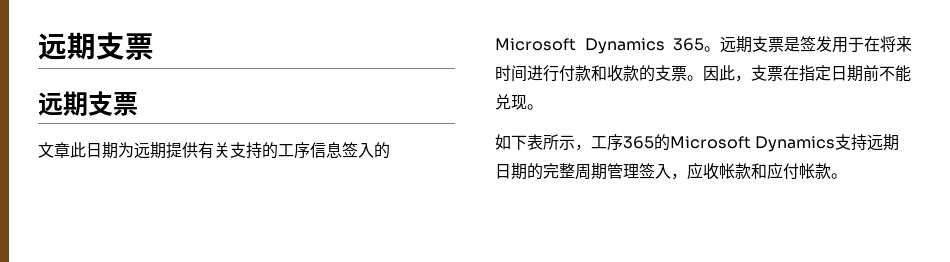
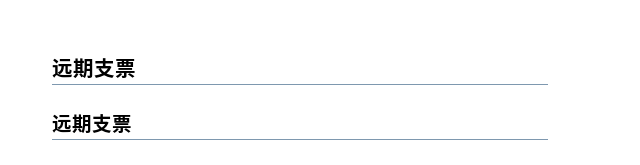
[38,142,390,159] [495,36,912,54] [495,65,911,82] [495,94,543,110] [495,134,900,152] [495,162,847,180] // 文章此日期为远期提供有关支持的工序信息签入的Microsoft Dynamics 365。远期支票是签发用于在将来时间进行付款和收款的支票。因此，支票在指定日期前不能兑现。 // 如下表所示，工序365的Microsoft Dynamics支持远期日期的完整周期管理签入，应收帐款和应付帐款。 -> (132, 124) none

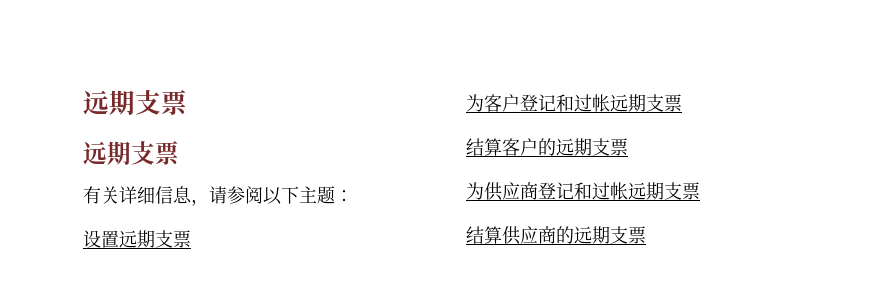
(132, 124) none -> [83,186,353,206] [83,230,191,248] [466,94,682,112] [466,138,628,156] [466,182,700,201] [466,226,646,245] // 有关详细信息，请参阅以下主题： // 设置远期支票 // 为客户登记和过帐远期支票 // 结算客户的远期支票 // 为供应商登记和过帐远期支票 // 结算供应商的远期支票

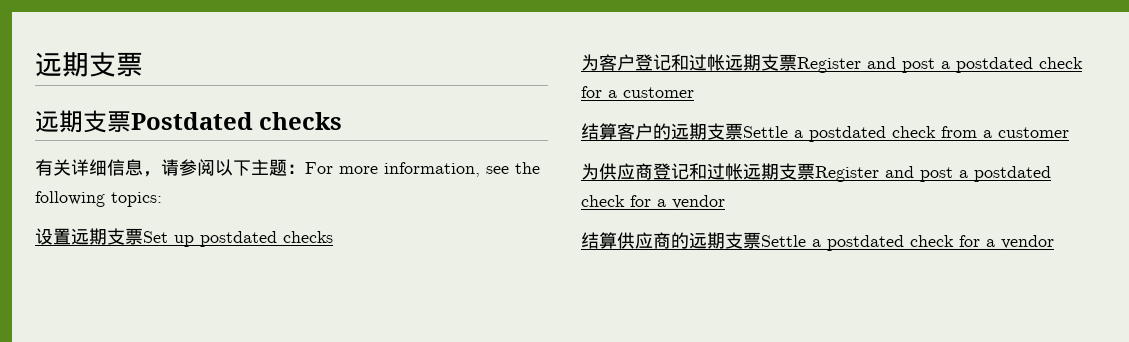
(179, 153) none -> [131,112,343,130] Postdated checks
(353, 196) none -> [305,162,540,177] [35,191,162,207] For more information, see the following topics:
(191, 239) none -> [143,231,333,247] Set up postdated checks
(682, 103) none -> [797,57,1083,73] [581,86,694,98] Register and post a postdated check for a customer
(628, 147) none -> [743,126,1069,142] Settle a postdated check from a customer
(700, 191) none -> [815,166,1051,182] [581,195,725,209] Register and post a postdated check for a vendor
(646, 235) none -> [761,235,1054,251] Settle a postdated check for a vendor

